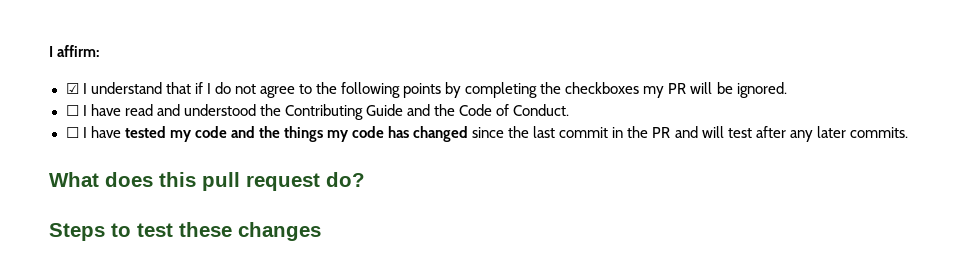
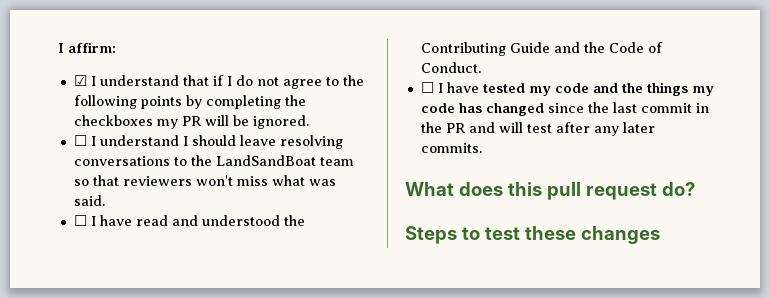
(787, 90) none -> [73,135,343,149] [73,155,354,166] [73,175,336,186] [73,195,105,206] // ☐ I understand I should leave resolving conversations to the LandSandBoat team so that reviewers won't miss what was said.

